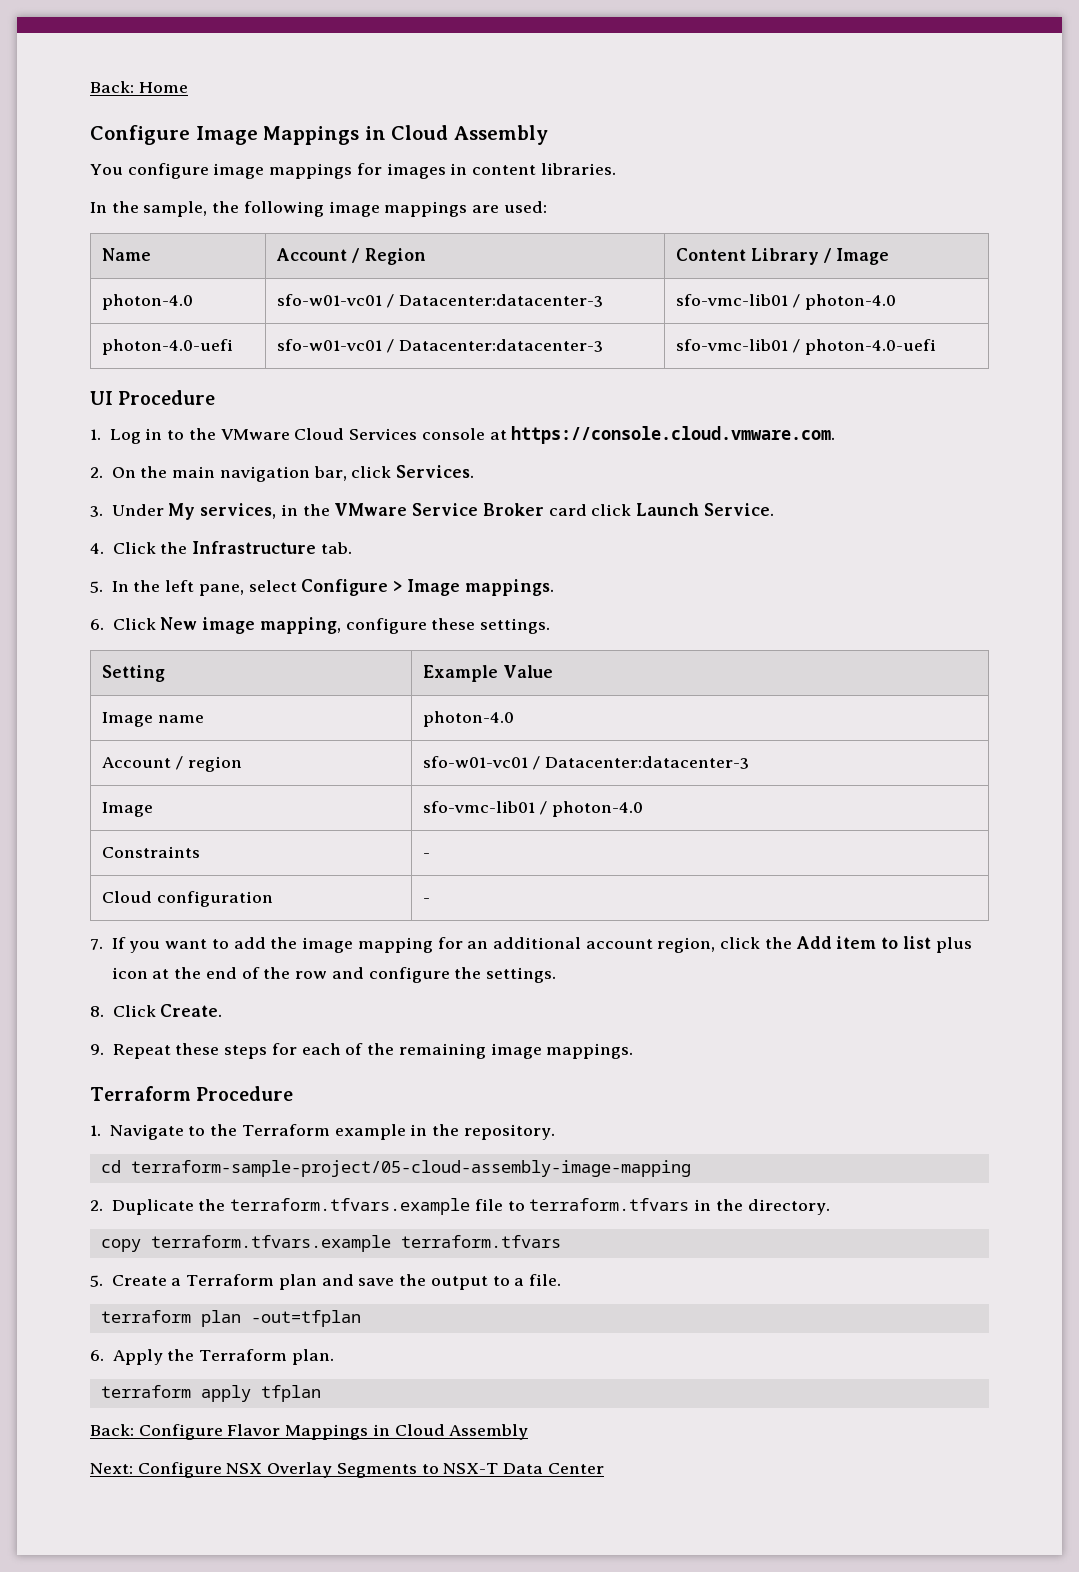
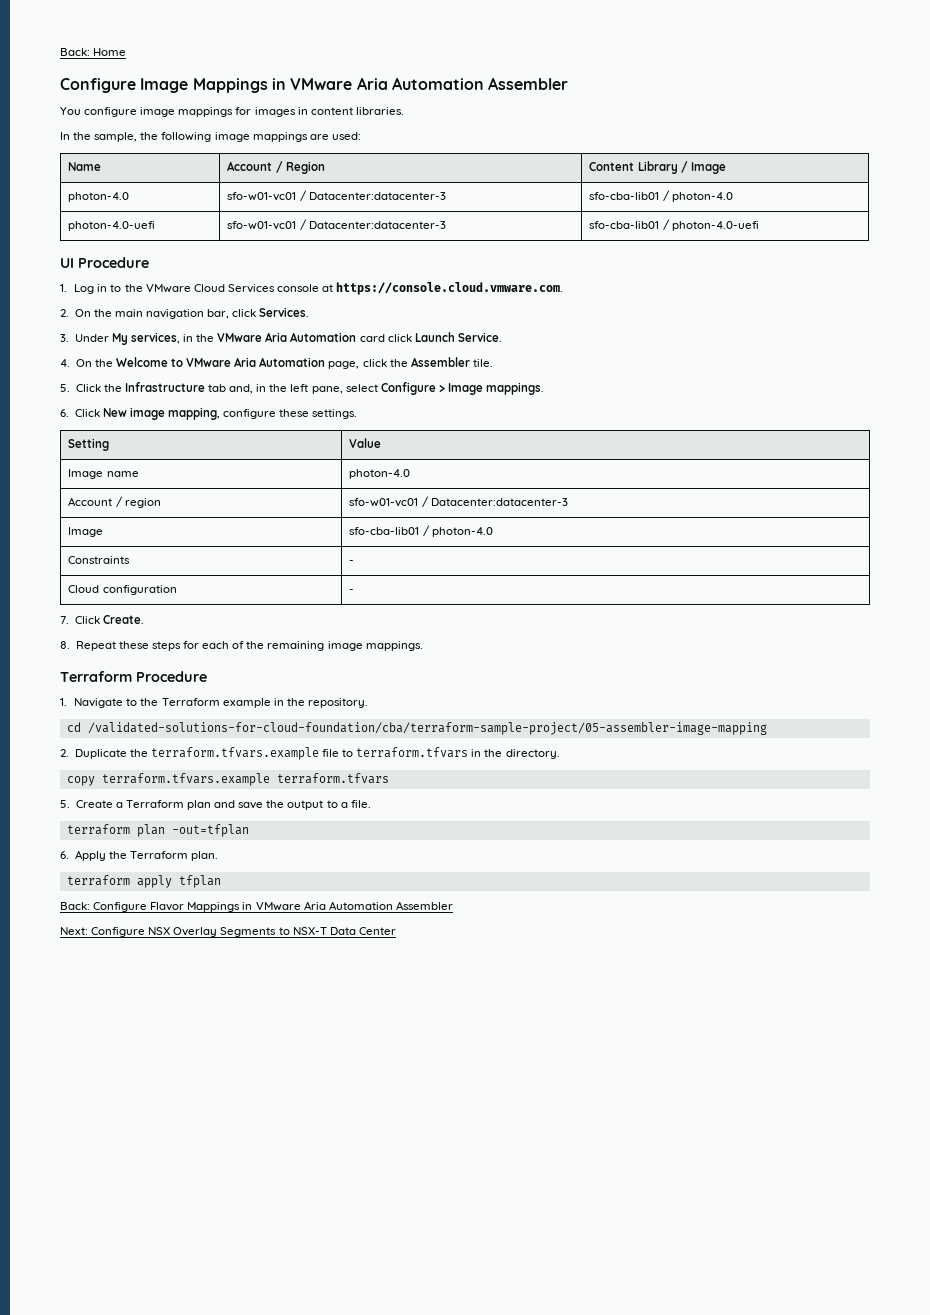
[391,125,548,145] Cloud Assembly -> [290,77,569,90] VMware Aria Automation Assembler
[676,294,789,306] sfo-vmc-lib01 -> [589,192,660,200] sfo-cba-lib01
[676,339,789,351] sfo-vmc-lib01 -> [589,221,660,229] sfo-cba-lib01
[412,503,544,516] Service Broker -> [265,332,357,342] Aria Automation
[112,541,352,554] [90,581,129,593] Click the Infrastructure tab. // 5. In -> [75,357,493,369] [60,382,267,394] On the Welcome to VMware Aria Automation page, click the Assembler tile. // 5. Click the Infrastructure tab and, in
[423,665,499,682] Example -> (110, 444) none
[423,801,536,813] sfo-vmc-lib01 -> [349,527,420,535] sfo-cba-lib01
[111,936,972,953] [111,967,556,983] [90,1006,104,1017] If you want to add the image mapping for an additional account region, click the Add item to list plus icon at the end of the row and configure the settings. // 8. -> (69, 620) none
[90,1044,104,1055] 9. -> [60,641,70,649] 8.
[130,1160,691,1177] terraform-sample-project/05-cloud-assembly-image-mapping -> [87,722,767,735] /validated-solutions-for-cloud-foundation/cba/terraform-sample-project/05-assembler-image-mapping
[394,1424,529,1440] Cloud Assembly -> [255,901,453,911] VMware Aria Automation Assembler

